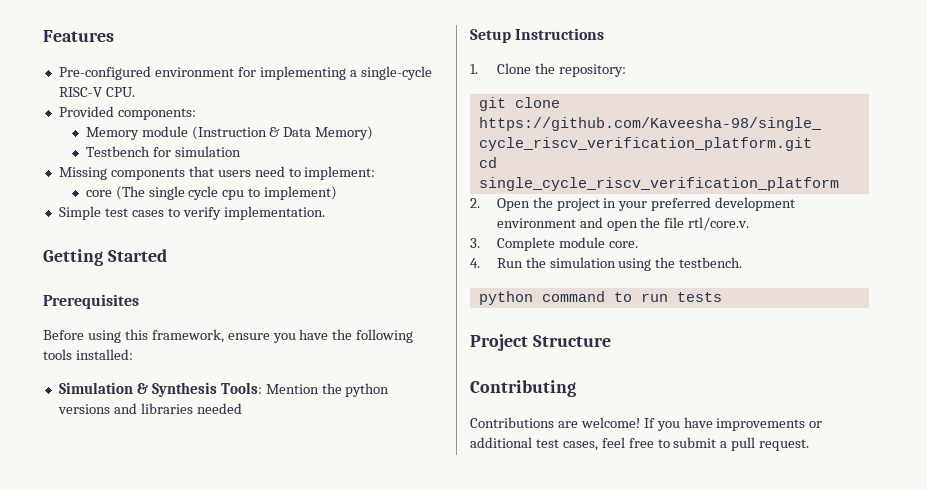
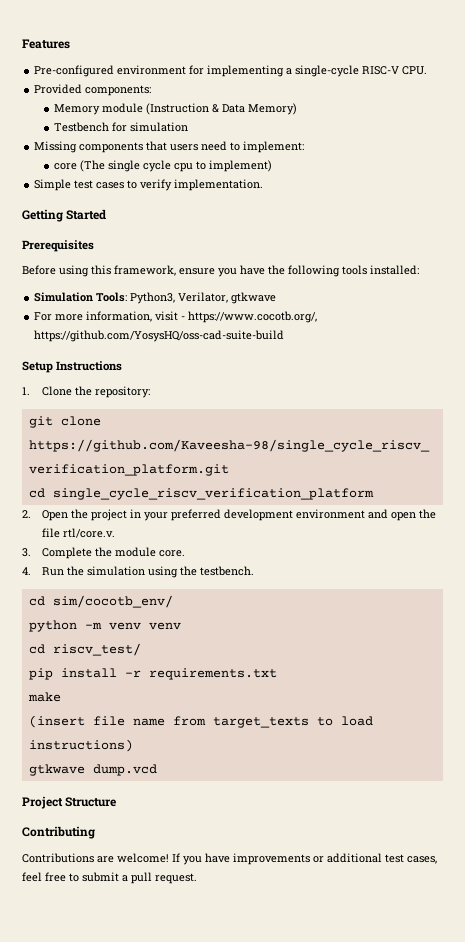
[136,382,390,397] [57,403,242,414] & Synthesis Tools: Mention the python versions and libraries needed -> [96,292,277,304] [34,311,318,323] [34,330,285,342] Tools: Python3, Verilator, gtkwave // For more information, visit - https://www.cocotb.org/, https://github.com/YosysHQ/oss-cad-suite-build
(555, 244) none -> [95,547,113,557] the
[478,291,722,305] // python command to run tests -> [28,595,173,608] [28,620,181,632] [28,643,141,656] [28,668,277,680] [27,692,61,702] [28,715,373,728] [28,739,133,752] [28,764,157,776] // cd sim/cocotb_env/ // python -m venv venv // cd riscv_test/ // pip install -r requirements.txt // make // (insert file name from target_texts to load instructions) // gtkwave dump.vcd

